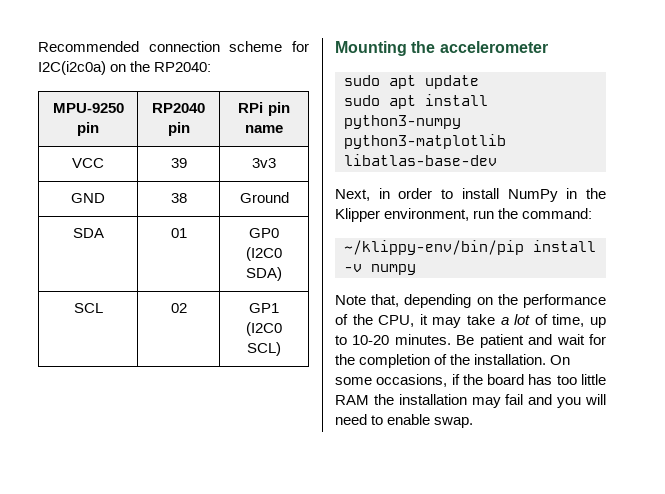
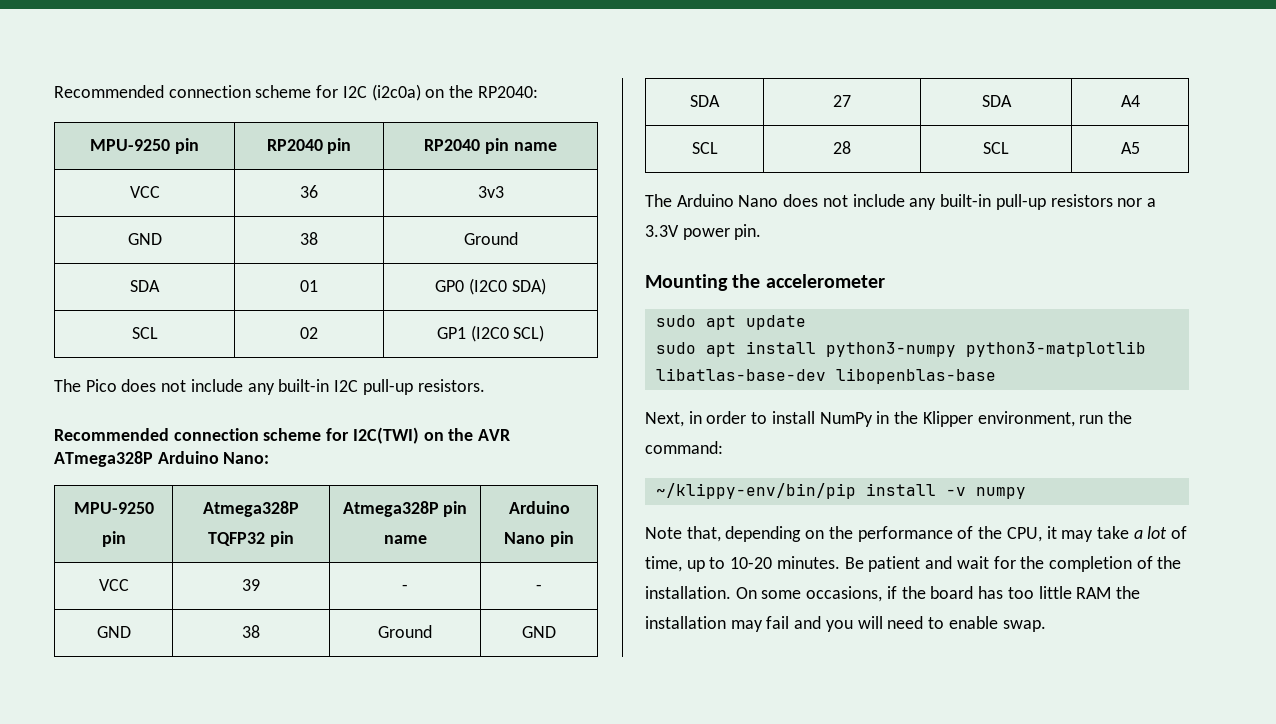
[38,41,309,52] [38,61,106,75] Recommended connection scheme for I2C(i2c0a) -> [54,84,421,101] Recommended connection scheme for I2C (i2c0a)
[238,102,264,113] RPi -> [424,139,481,151] RP2040
[170,158,187,168] 39 -> [300,185,318,198] 36
(281, 349) none -> [54,379,485,395] [54,427,511,444] [54,451,270,467] [73,502,154,514] [101,531,126,547] [203,501,299,517] [208,531,294,547] [342,501,468,517] [383,535,427,544] [508,501,570,514] [504,531,574,547] [98,579,129,591] [242,579,260,591] [402,584,408,591] [536,584,542,591] [96,626,131,638] [242,625,260,638] [378,625,432,638] [522,626,556,638] [690,95,720,107] [833,95,851,107] [981,95,1012,107] [1120,95,1140,107] [691,142,718,154] [833,141,851,154] [983,142,1009,154] [1120,142,1140,154] [645,194,1156,210] [645,224,762,240] // The Pico does not include any built-in I2C pull-up resistors. // Recommended connection scheme for I2C(TWI) on the AVR ATmega328P Arduino Nano: // MPU-9250 pin | Atmega328P TQFP32 pin | Atmega328P pin name | Arduino Nano pin // VCC | 39 | - | - // GND | 38 | Ground | GND // SDA | 27 | SDA | A4 // SCL | 28 | SCL | A5 // The Arduino Nano does not include any built-in pull-up resistors nor a 3.3V power pin.
(497, 160) none -> [835,368,996,384] libopenblas-base

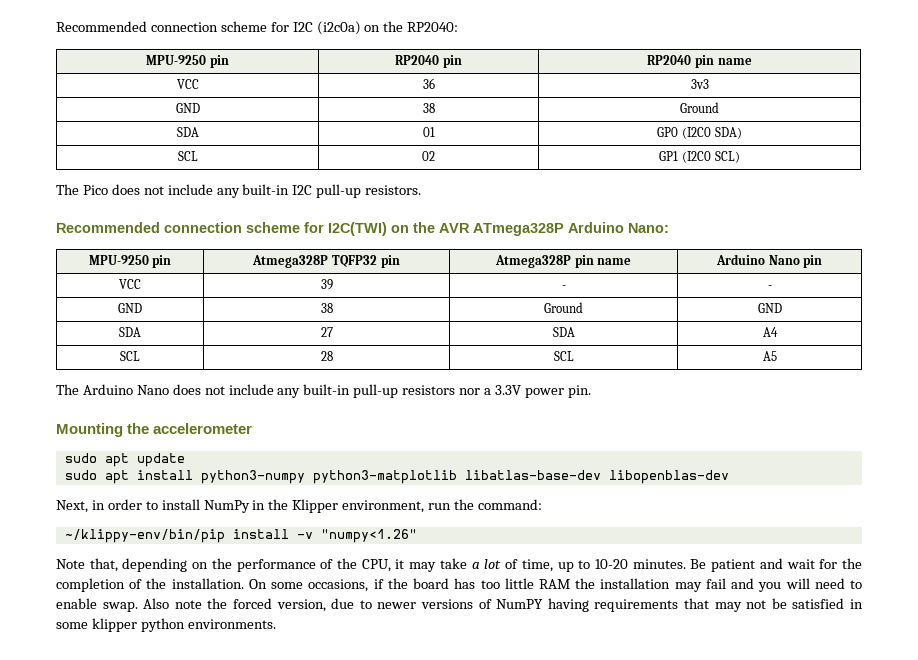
[835,368,996,384] libopenblas-base -> [608,470,729,484] libopenblas-dev
[975,487,1026,499] numpy -> [320,529,417,543] "numpy<1.26"
(1046, 626) none -> [143,598,864,612] [56,618,276,632] Also note the forced version, due to newer versions of NumPY having requirements that may not be satisfied in some klipper python environments.

